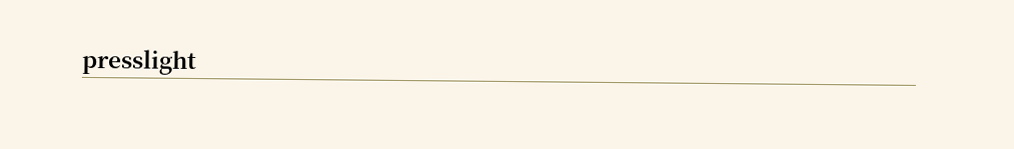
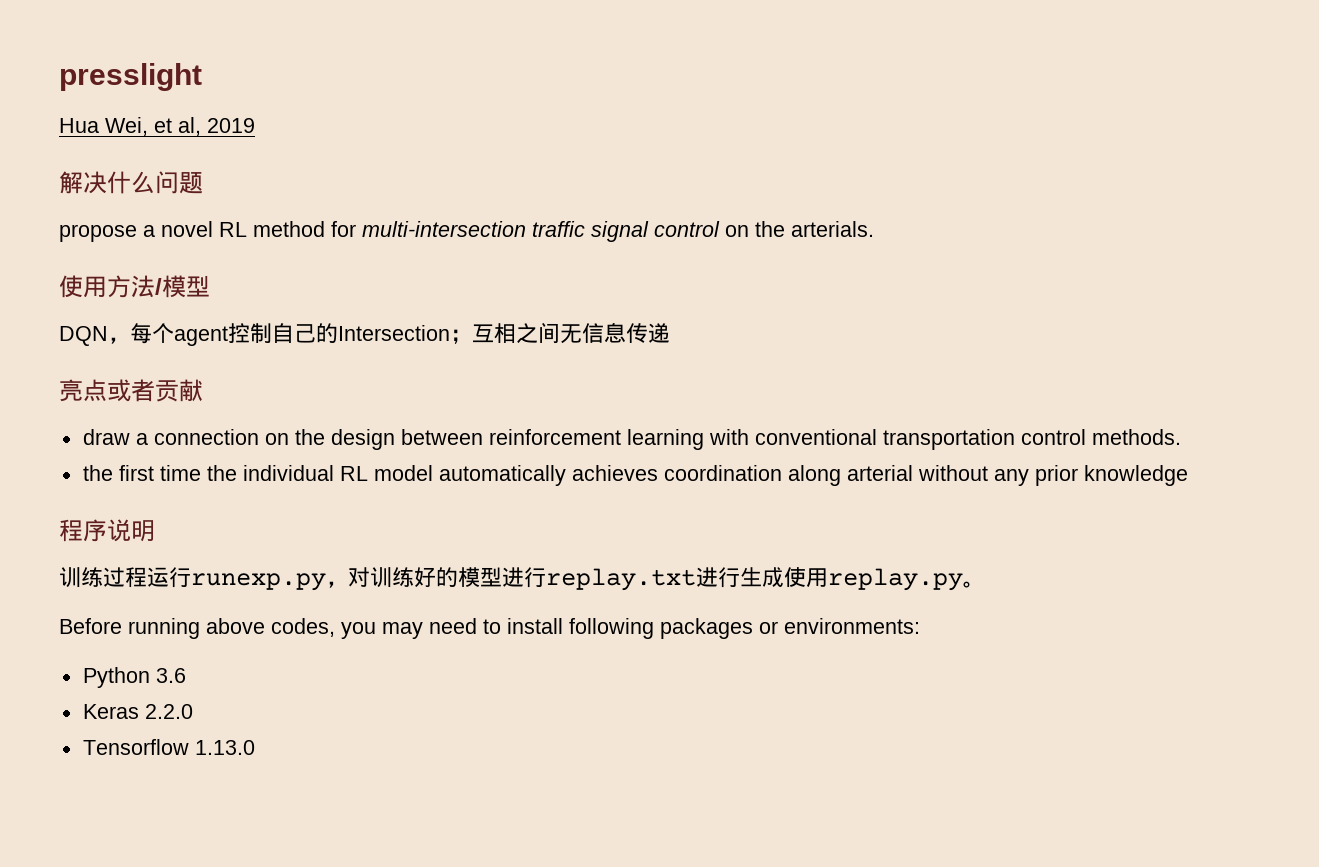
(197, 62) none -> [59,117,255,136] [59,171,203,194] [59,221,874,242] [59,275,210,298] [59,322,670,346] [59,379,203,402] [82,429,1181,450] [82,465,1188,486] [59,519,155,542] [59,567,985,591] [59,618,920,639] [82,667,186,688] [82,704,193,719] [82,739,255,755] // Hua Wei, et al, 2019 // 解决什么问题 // propose a novel RL method for multi-intersection traffic signal control on the arterials. // 使用方法/模型 // DQN，每个agent控制自己的Intersection；互相之间无信息传递 // 亮点或者贡献 // draw a connection on the design between reinforcement learning with conventional transportation control methods. // the first time the individual RL model automatically achieves coordination along arterial without any prior knowledge // 程序说明 // 训练过程运行runexp.py，对训练好的模型进行replay.txt进行生成使用replay.py。 // Before running above codes, you may need to install following packages or environments: // Python 3.6 // Keras 2.2.0 // Tensorflow 1.13.0

